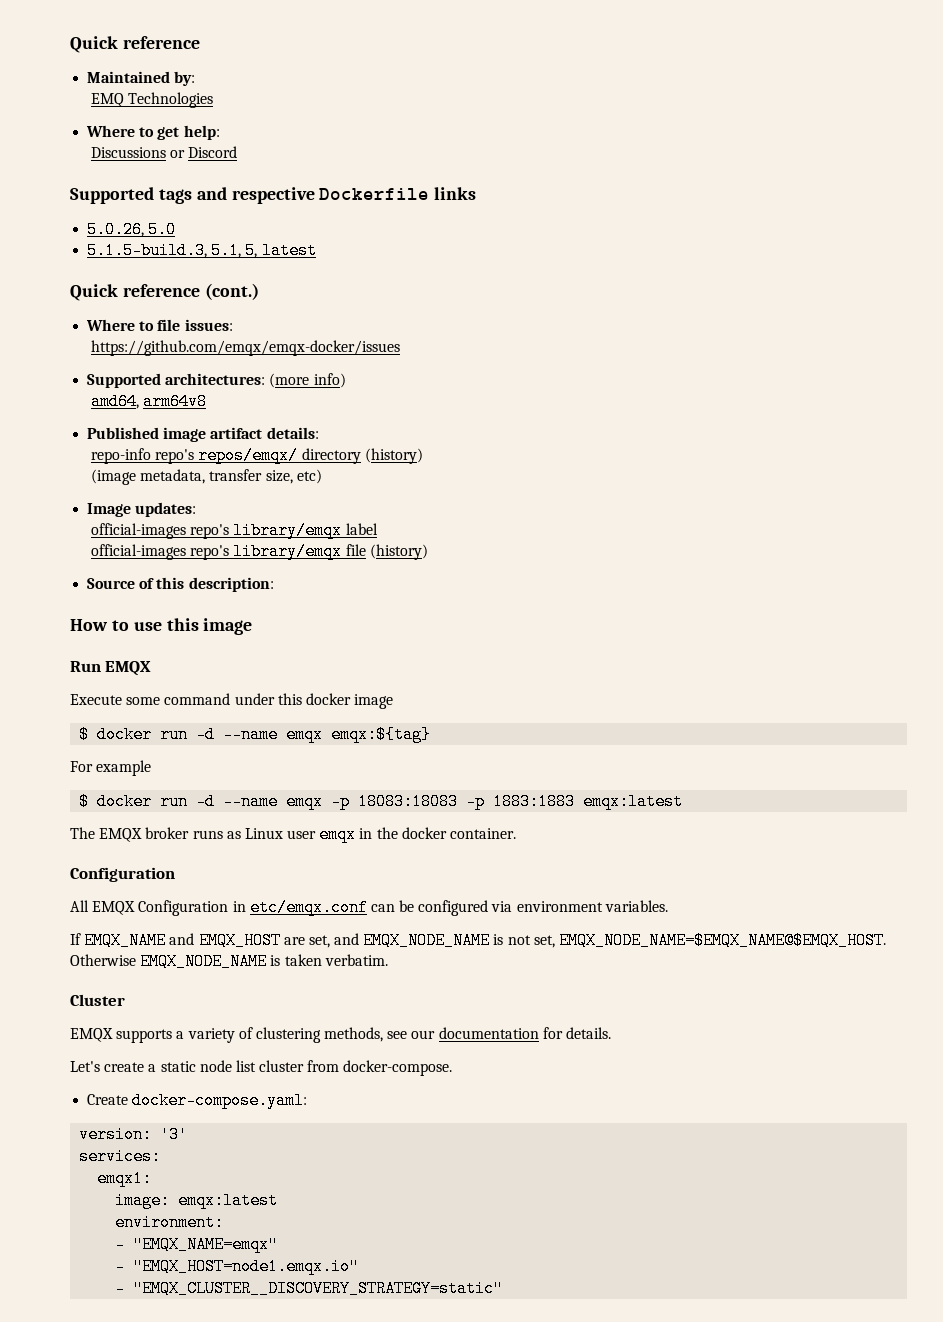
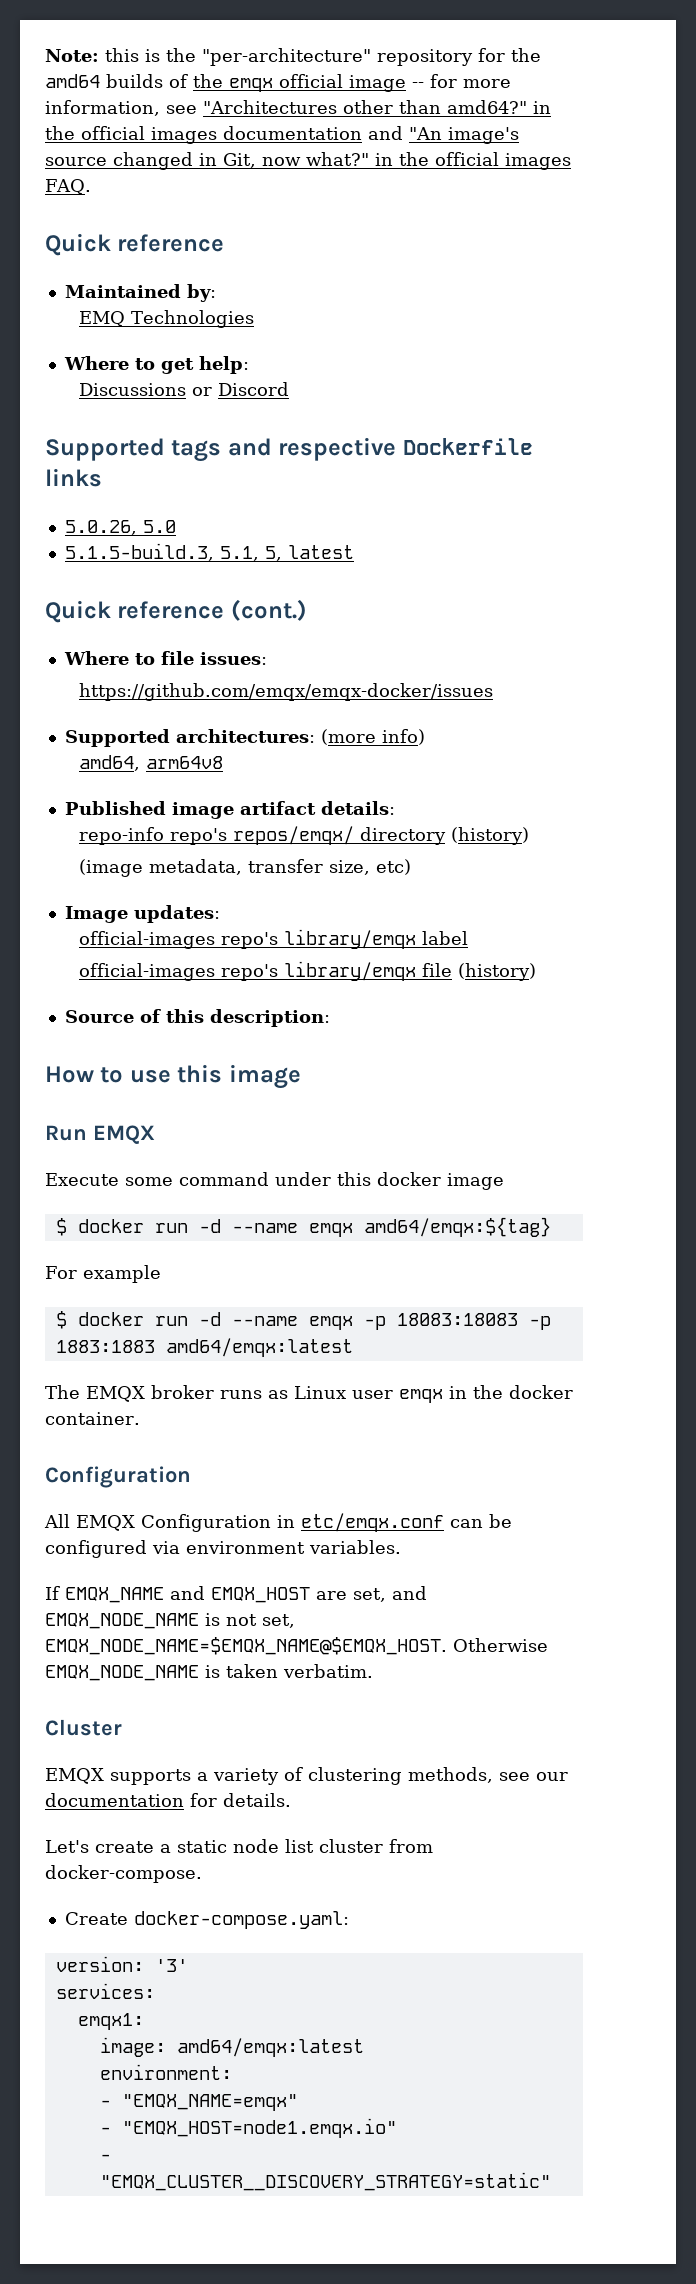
(70, 44) none -> [45,48,541,66] [45,74,511,92] [45,100,551,116] [45,126,519,144] [45,152,571,170] [45,179,91,195] Note: this is the "per-architecture" repository for the amd64 builds of the emqx official image -- for more information, see "Architectures other than amd64?" in the official images documentation and "An image's source changed in Git, now what?" in the official images FAQ. //
[331,726,432,743] emqx:${tag} -> [363,1217,551,1237] amd64/emqx:${tag}
[583,793,684,810] emqx:latest -> [165,1338,353,1357] amd64/emqx:latest
[178,1192,279,1209] emqx:latest -> [176,2038,364,2057] amd64/emqx:latest

